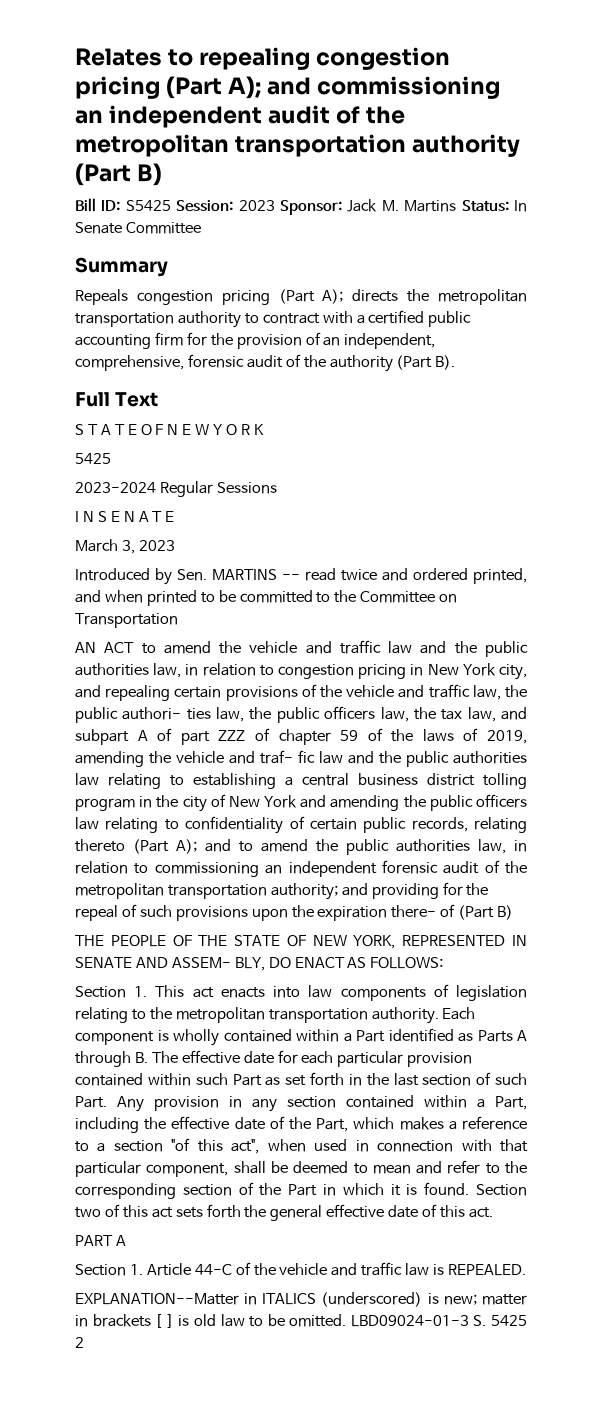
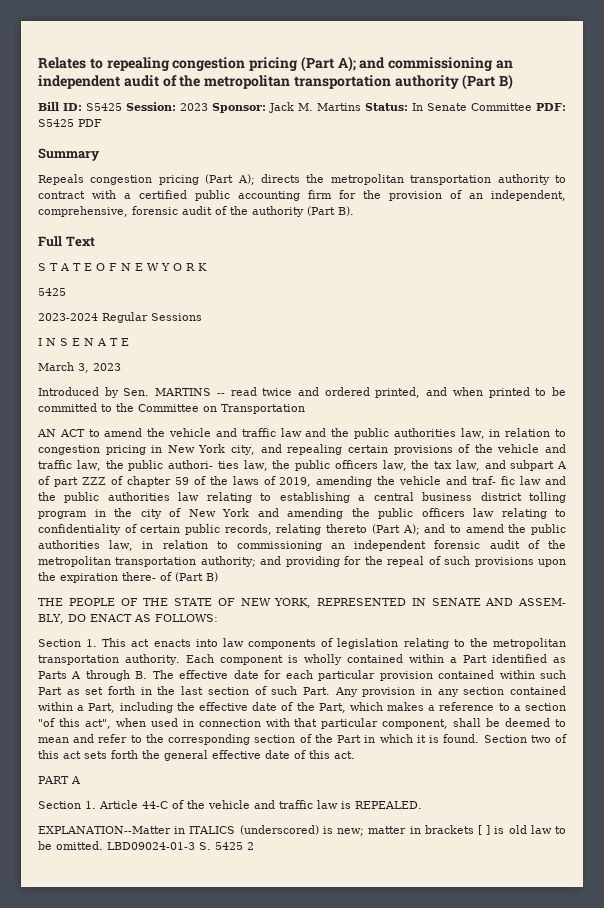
(201, 228) none -> [536,103,566,111] [38,119,102,127] PDF: S5425 PDF

